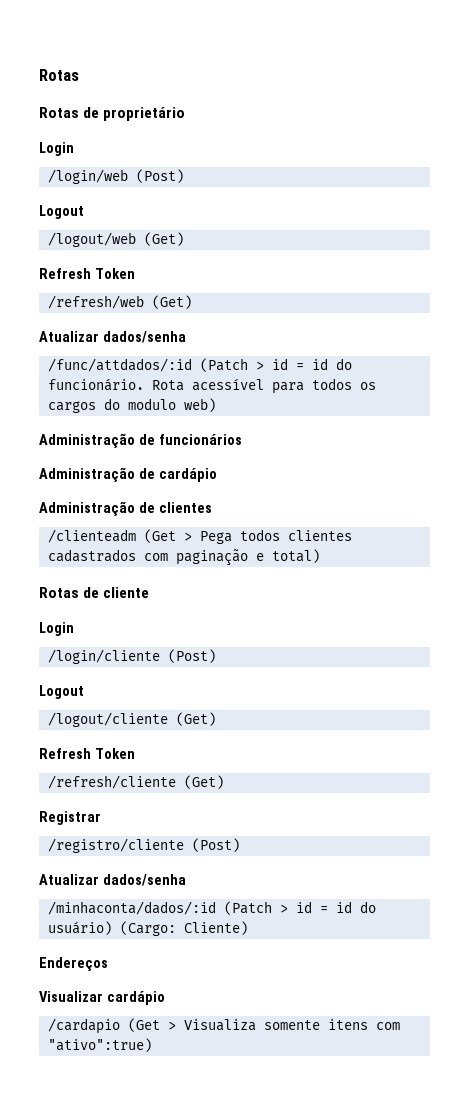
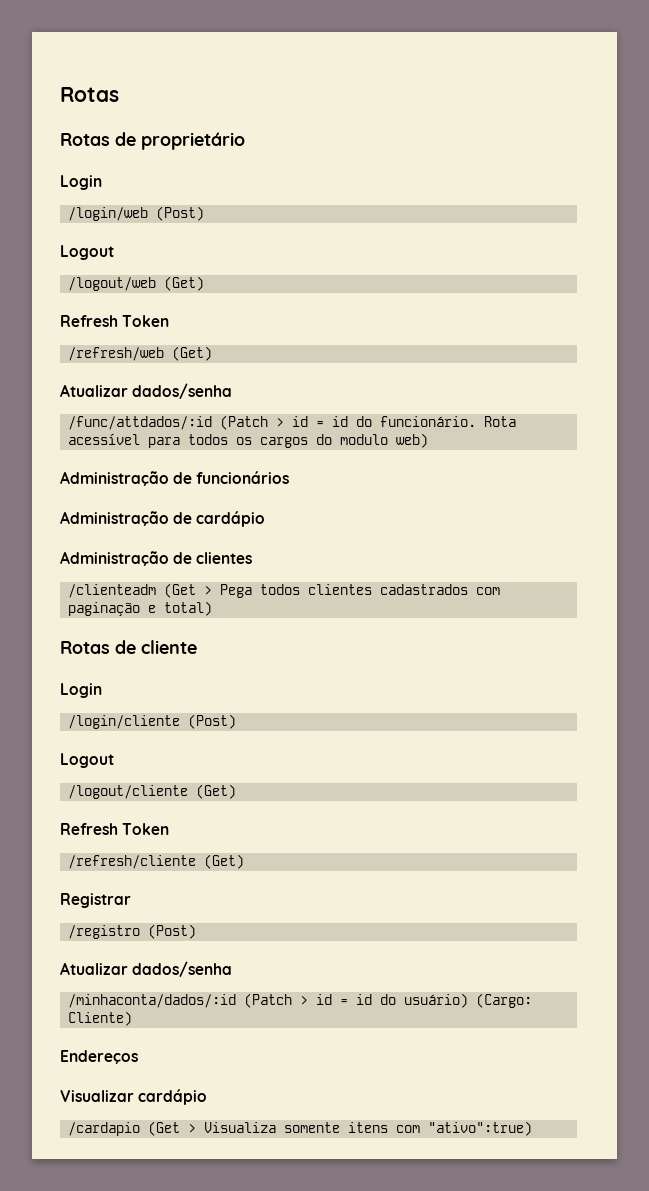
[47,838,184,853] /registro/cliente -> [67,925,140,939] /registro

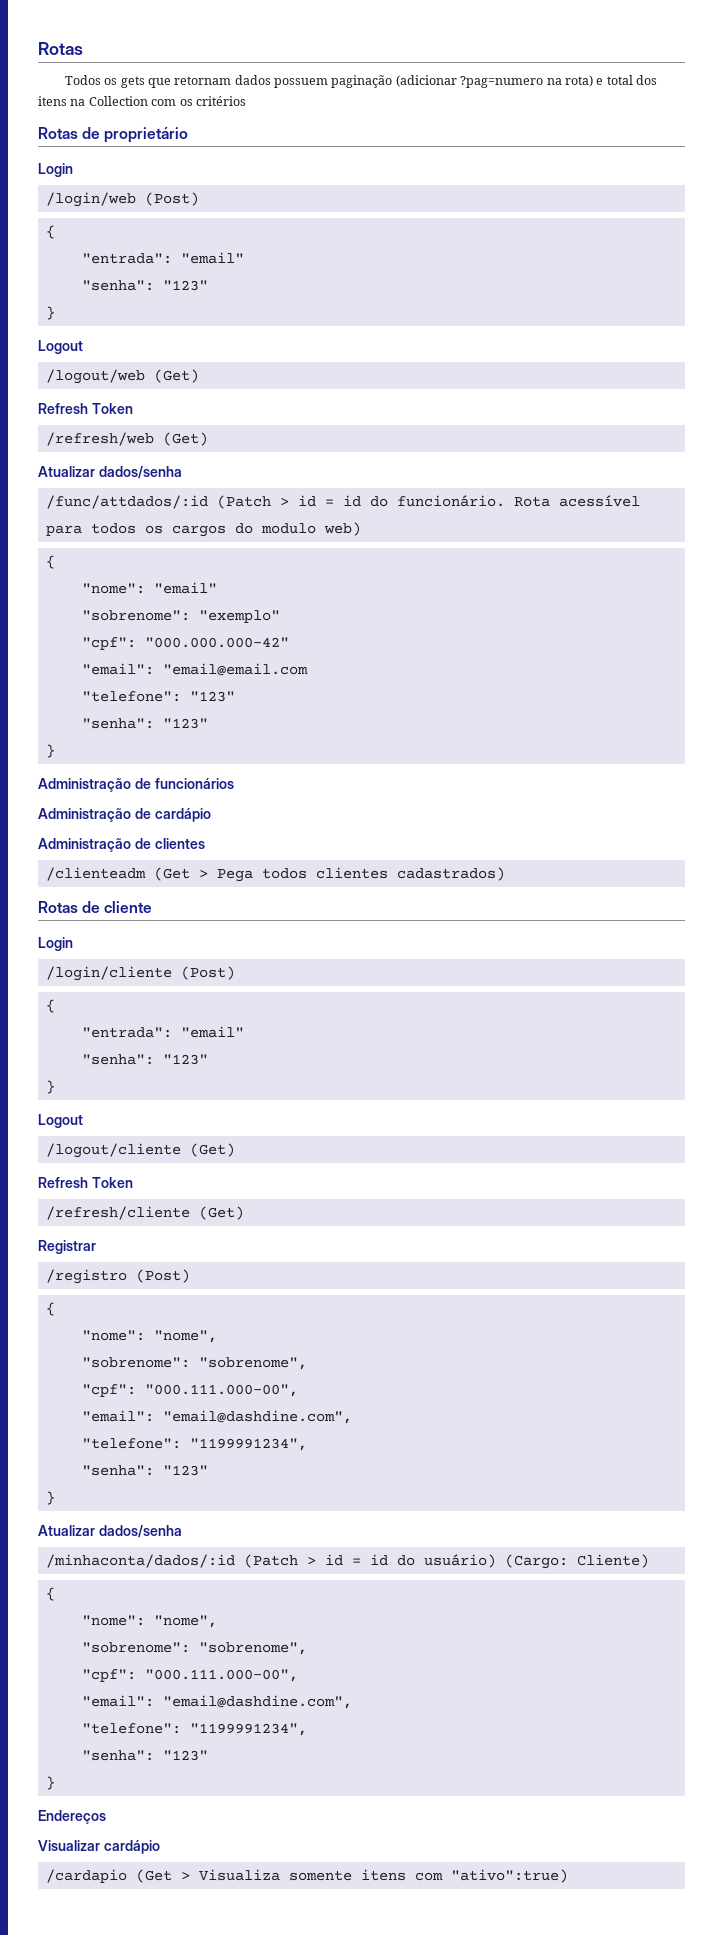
[60,87,119,102] Rotas -> [38,42,83,55] [64,75,658,88] [38,96,246,106] Rotas // Todos os gets que retornam dados possuem paginação (adicionar ?pag=numero na rota) e total dos itens na Collection com os critérios
(204, 213) none -> [45,225,55,239] [81,252,244,264] [81,280,208,291] [45,306,55,320] // { // "entrada": "email" // "senha": "123" // }
(428, 440) none -> [45,555,55,569] [81,582,217,594] [81,610,280,623] [81,637,289,650] [81,663,308,676] [81,691,235,702] [81,718,208,729] [45,744,55,758] // { // "nome": "email" // "sobrenome": "exemplo" // "cpf": "000.000.000-42" // "email": "email@email.com // "telefone": "123" // "senha": "123" // }
[379,584,500,595] [67,601,212,616] cadastrados com paginação e total) -> [396,867,505,881] cadastrados)
(236, 721) none -> [45,999,55,1013] [81,1026,244,1038] [81,1054,208,1065] [45,1080,55,1094] // { // "entrada": "email" // "senha": "123" // }
(196, 931) none -> [45,1302,55,1316] [81,1330,217,1343] [81,1357,307,1370] [81,1384,298,1397] [81,1410,352,1424] [81,1438,307,1451] [81,1465,208,1476] [45,1491,55,1505] // { // "nome": "nome", // "sobrenome": "sobrenome", // "cpf": "000.111.000-00", // "email": "email@dashdine.com", // "telefone": "1199991234", // "senha": "123" // }
(132, 1018) none -> [45,1587,55,1601] [81,1615,217,1628] [81,1642,307,1655] [81,1669,298,1682] [81,1695,352,1709] [81,1723,307,1736] [81,1750,208,1761] [45,1776,55,1790] // { // "nome": "nome", // "sobrenome": "sobrenome", // "cpf": "000.111.000-00", // "email": "email@dashdine.com", // "telefone": "1199991234", // "senha": "123" // }

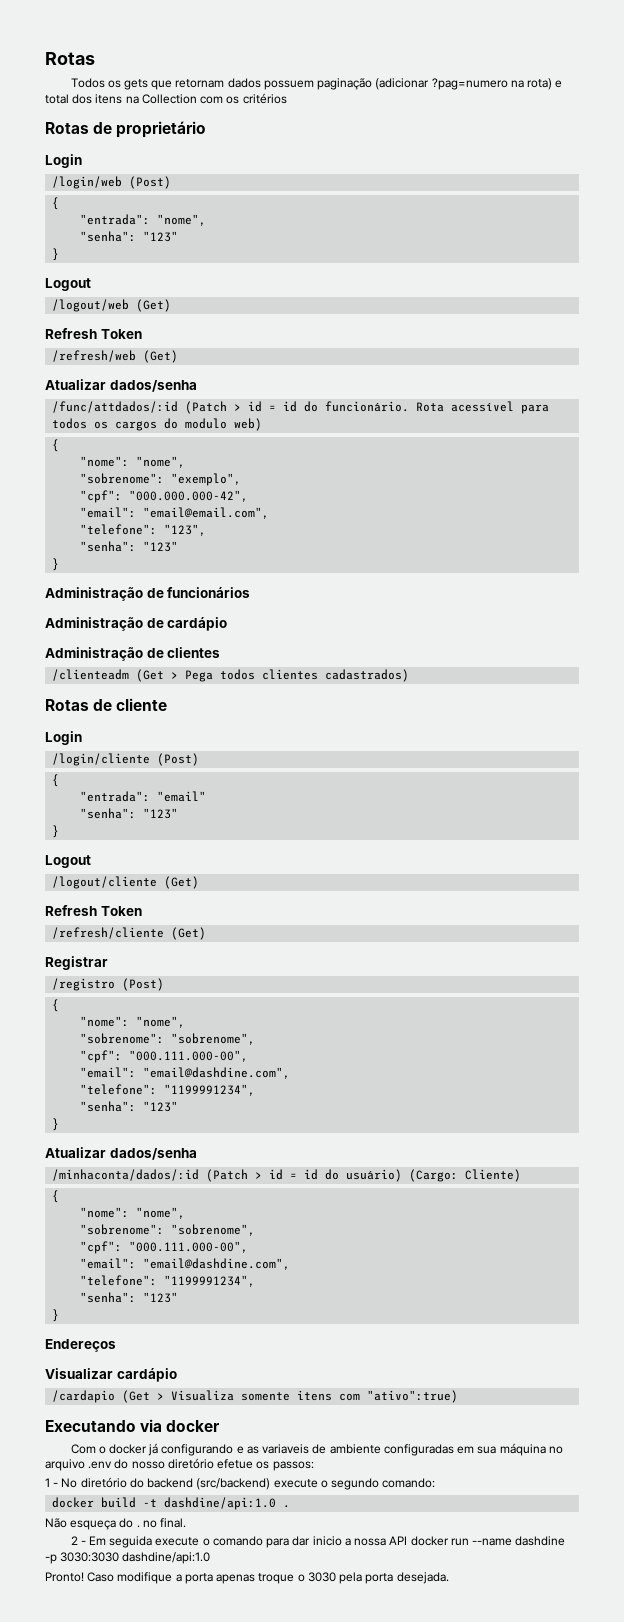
[180,252,244,264] "email" -> [157,214,207,226] "nome",
[153,582,217,594] [81,610,280,623] [81,637,289,650] [81,663,308,676] [81,691,235,702] "email" // "sobrenome": "exemplo" // "cpf": "000.000.000-42" // "email": "email@email.com // "telefone": "123" -> [136,456,186,468] [80,473,242,486] [80,490,249,503] [80,507,270,519] [80,524,207,536] "nome", // "sobrenome": "exemplo", // "cpf": "000.000.000-42", // "email": "email@email.com", // "telefone": "123",
(568, 1876) none -> [45,1419,221,1432] [70,1443,563,1456] [45,1458,314,1471] [45,1477,436,1490] [52,1497,291,1510] [45,1518,187,1530] [70,1536,566,1548] [45,1552,211,1564] [45,1572,449,1584] // Executando via docker // Com o docker já configurando e as variaveis de ambiente configuradas em sua máquina no arquivo .env do nosso diretório efetue os passos: // 1 - No diretório do backend (src/backend) execute o segundo comando: // docker build -t dashdine/api:1.0 . // Não esqueça do . no final. // 2 - Em seguida execute o comando para dar inicio a nossa API docker run --name dashdine -p 3030:3030 dashdine/api:1.0 // Pronto! Caso modifique a porta apenas troque o 3030 pela porta desejada.

